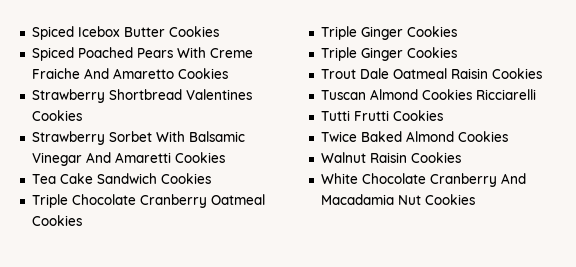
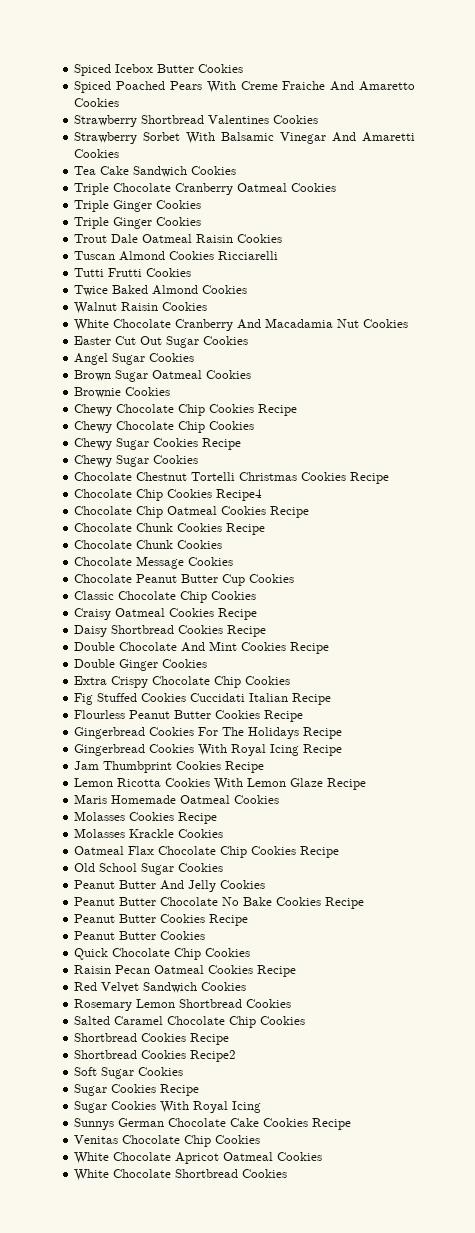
(475, 199) none -> [74,336,249,348] [74,353,195,365] [74,370,252,382] [74,387,171,398] [74,404,298,416] [74,421,255,433] [74,438,242,450] [74,455,199,467] [74,472,390,484] [74,489,263,501] [74,506,310,518] [74,523,266,535] [74,540,223,549] [74,556,234,569] [74,574,295,586] [74,591,257,603] [74,608,258,620] [74,625,267,637] [74,641,330,654] [74,659,208,671] [74,676,291,688] [74,693,332,705] [74,710,304,722] [74,727,343,739] [74,744,343,756] [74,761,265,773] [74,778,367,790] [74,794,280,804] [74,811,218,824] [74,828,224,838] [74,846,340,858] [74,863,224,875] [74,880,266,892] [74,897,365,909] [74,914,249,926] [74,931,206,940] [74,948,251,960] [74,965,297,977] [74,982,247,993] [74,999,292,1011] [74,1016,306,1028] [74,1033,230,1045] [74,1050,237,1062] [74,1067,184,1079] [74,1084,200,1096] [74,1101,262,1113] [74,1118,352,1130] [74,1135,261,1147] [74,1152,323,1164] [74,1169,288,1181] // Easter Cut Out Sugar Cookies // Angel Sugar Cookies // Brown Sugar Oatmeal Cookies // Brownie Cookies // Chewy Chocolate Chip Cookies Recipe // Chewy Chocolate Chip Cookies // Chewy Sugar Cookies Recipe // Chewy Sugar Cookies // Chocolate Chestnut Tortelli Christmas Cookies Recipe // Chocolate Chip Cookies Recipe4 // Chocolate Chip Oatmeal Cookies Recipe // Chocolate Chunk Cookies Recipe // Chocolate Chunk Cookies // Chocolate Message Cookies // Chocolate Peanut Butter Cup Cookies // Classic Chocolate Chip Cookies // Craisy Oatmeal Cookies Recipe // Daisy Shortbread Cookies Recipe // Double Chocolate And Mint Cookies Recipe // Double Ginger Cookies // Extra Crispy Chocolate Chip Cookies // Fig Stuffed Cookies Cuccidati Italian Recipe // Flourless Peanut Butter Cookies Recipe // Gingerbread Cookies For The Holidays Recipe // Gingerbread Cookies With Royal Icing Recipe // Jam Thumbprint Cookies Recipe // Lemon Ricotta Cookies With Lemon Glaze Recipe // Maris Homemade Oatmeal Cookies // Molasses Cookies Recipe // Molasses Krackle Cookies // Oatmeal Flax Chocolate Chip Cookies Recipe // Old School Sugar Cookies // Peanut Butter And Jelly Cookies // Peanut Butter Chocolate No Bake Cookies Recipe // Peanut Butter Cookies Recipe // Peanut Butter Cookies // Quick Chocolate Chip Cookies // Raisin Pecan Oatmeal Cookies Recipe // Red Velvet Sandwich Cookies // Rosemary Lemon Shortbread Cookies // Salted Caramel Chocolate Chip Cookies // Shortbread Cookies Recipe // Shortbread Cookies Recipe2 // Soft Sugar Cookies // Sugar Cookies Recipe // Sugar Cookies With Royal Icing // Sunnys German Chocolate Cake Cookies Recipe // Venitas Chocolate Chip Cookies // White Chocolate Apricot Oatmeal Cookies // White Chocolate Shortbread Cookies

